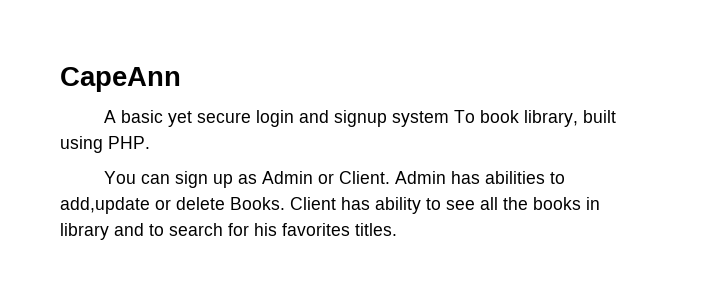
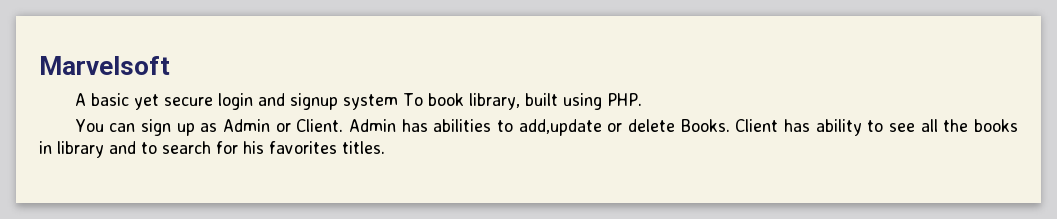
[60,67,181,92] CapeAnn -> [39,56,170,75] Marvelsoft

